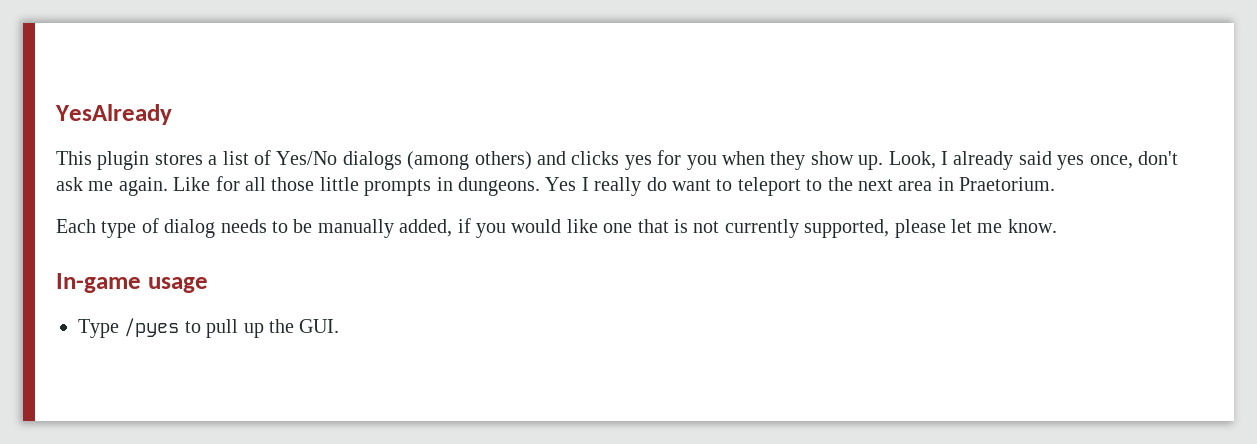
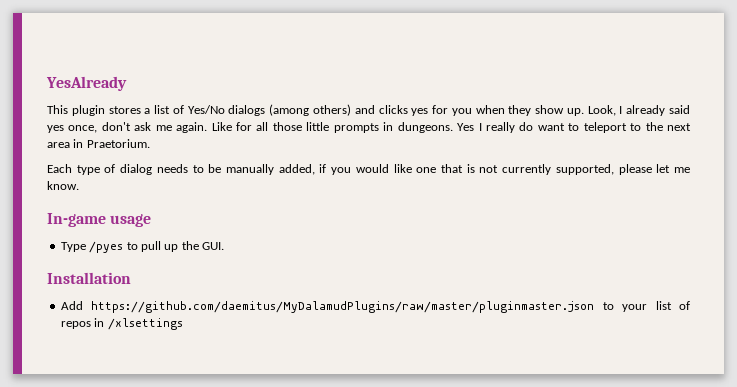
(340, 326) none -> [47,272,131,284] [60,301,691,313] [60,318,183,330] // Installation // Add https://github.com/daemitus/MyDalamudPlugins/raw/master/pluginmaster.json to your list of repos in /xlsettings

